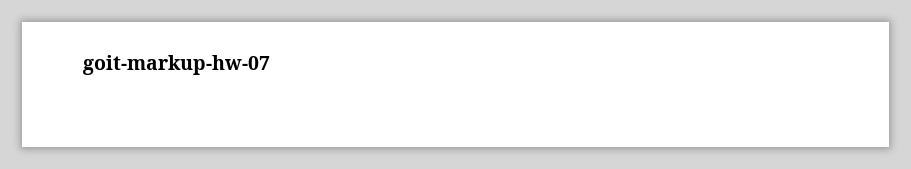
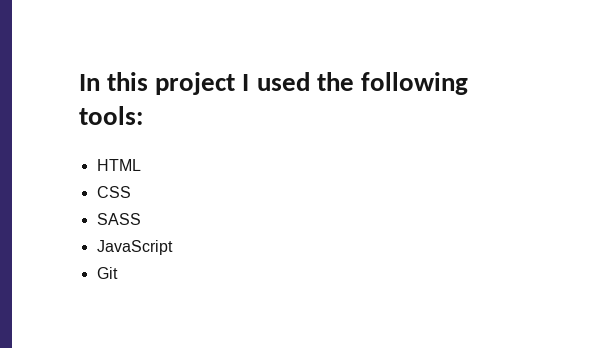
[83,55,270,75] goit-markup-hw-07 -> [79,72,468,95] [79,106,143,125] [96,159,141,171] [96,186,131,198] [96,213,141,225] [96,240,173,255] [96,267,118,279] In this project I used the following tools: // HTML // CSS // SASS // JavaScript // Git

